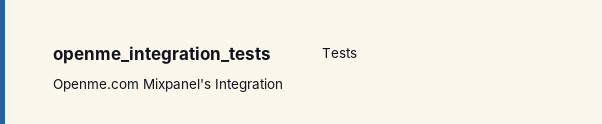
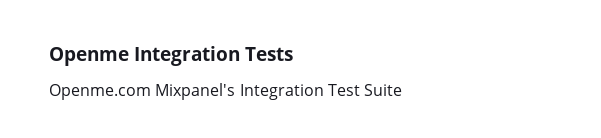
[53,46,271,64] openme_integration_tests -> [49,46,293,66] Openme Integration Tests
[322,48,357,58] Tests -> [327,84,403,96] Test Suite

